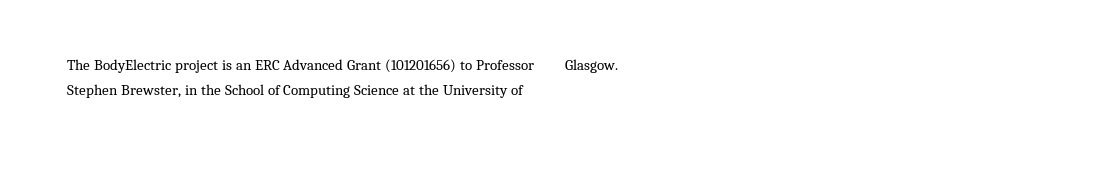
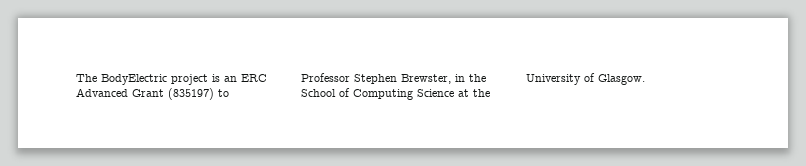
[385,59,457,73] (101201656) -> [168,88,214,100] (835197)

